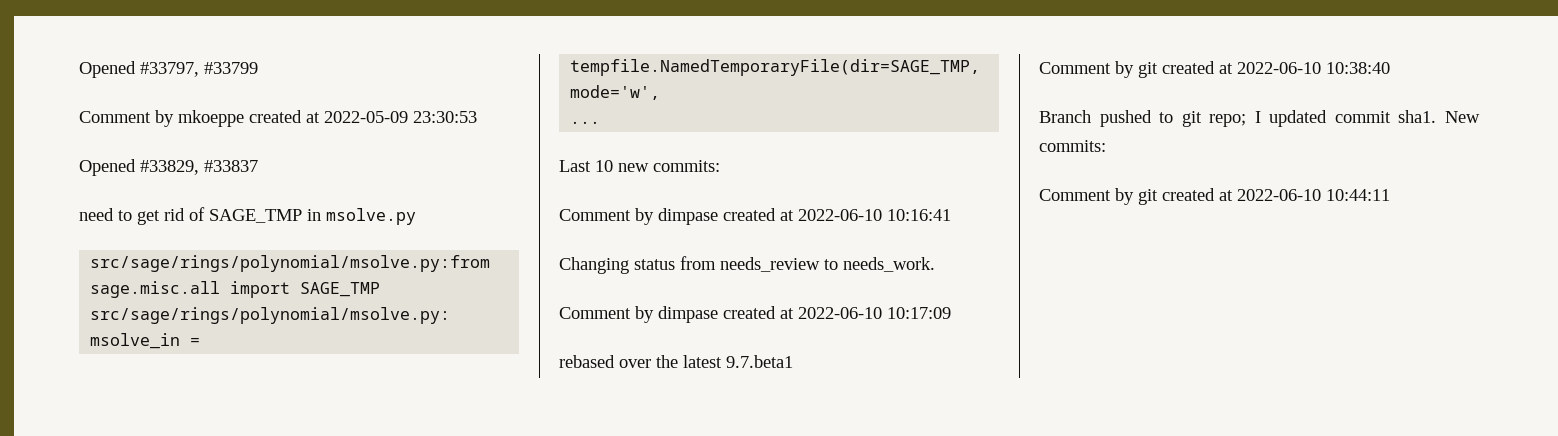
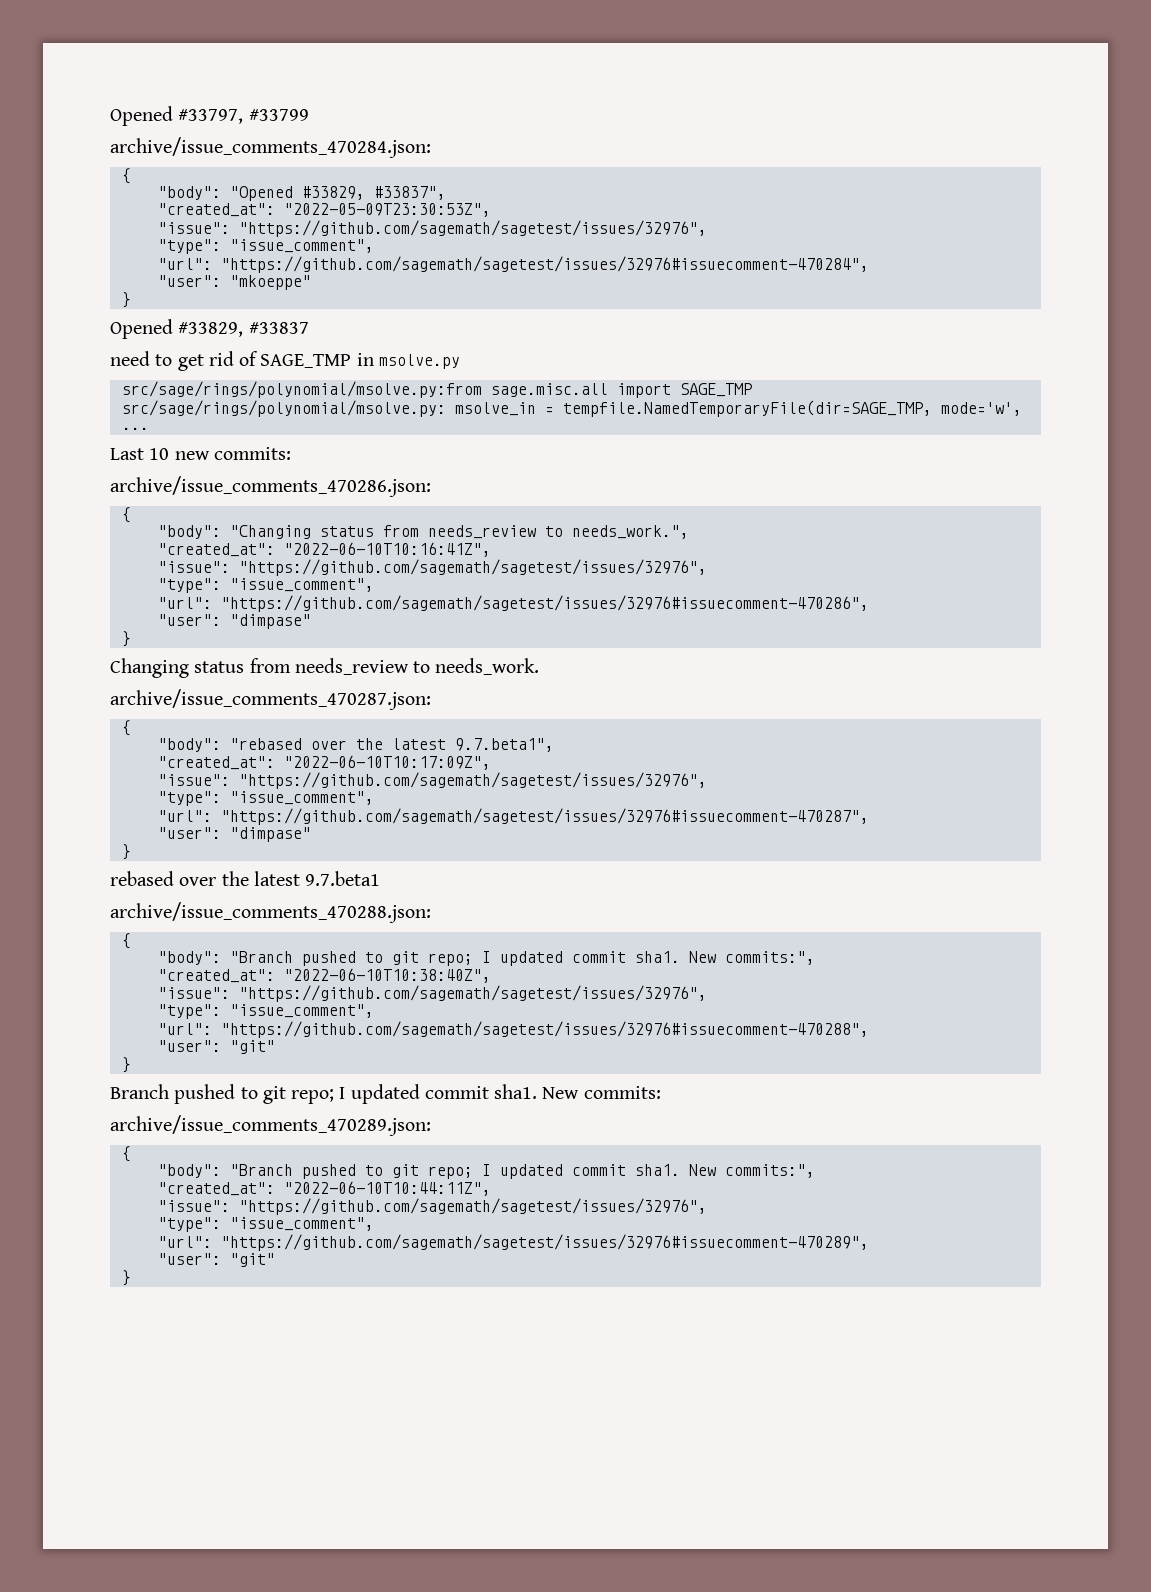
[79,110,477,127] Comment by mkoeppe created at 2022-05-09 23:30:53 -> [110,137,431,158] [121,168,131,184] [157,186,446,201] [157,203,491,217] [157,220,707,237] [157,239,374,254] [157,256,869,273] [157,275,311,290] [121,292,131,308] archive/issue_comments_470284.json: // { // "body": "Opened #33829, #33837", // "created_at": "2022-05-09T23:30:53Z", // "issue": "https://github.com/sagemath/sagetest/issues/32976", // "type": "issue_comment", // "url": "https://github.com/sagemath/sagetest/issues/32976#issuecomment-470284", // "user": "mkoeppe" // }
[559,208,951,225] Comment by dimpase created at 2022-06-10 10:16:41 -> [110,476,431,497] [121,507,131,523] [157,525,689,539] [157,542,491,557] [157,559,707,576] [157,578,374,593] [157,595,869,612] [157,614,311,629] [121,631,131,647] archive/issue_comments_470286.json: // { // "body": "Changing status from needs_review to needs_work.", // "created_at": "2022-06-10T10:16:41Z", // "issue": "https://github.com/sagemath/sagetest/issues/32976", // "type": "issue_comment", // "url": "https://github.com/sagemath/sagetest/issues/32976#issuecomment-470286", // "user": "dimpase" // }
[559,306,951,323] Comment by dimpase created at 2022-06-10 10:17:09 -> [110,689,431,710] [121,720,131,736] [157,738,554,752] [157,755,491,770] [157,772,707,789] [157,791,374,806] [157,808,869,825] [157,827,311,842] [121,844,131,860] archive/issue_comments_470287.json: // { // "body": "rebased over the latest 9.7.beta1", // "created_at": "2022-06-10T10:17:09Z", // "issue": "https://github.com/sagemath/sagetest/issues/32976", // "type": "issue_comment", // "url": "https://github.com/sagemath/sagetest/issues/32976#issuecomment-470287", // "user": "dimpase" // }
[1039,61,1390,78] Comment by git created at 2022-06-10 10:38:40 -> [110,902,431,923] [121,933,131,949] [157,951,815,966] [157,968,491,983] [157,985,707,1002] [157,1004,374,1019] [157,1021,869,1038] [157,1040,275,1054] [121,1057,131,1073] archive/issue_comments_470288.json: // { // "body": "Branch pushed to git repo; I updated commit sha1. New commits:", // "created_at": "2022-06-10T10:38:40Z", // "issue": "https://github.com/sagemath/sagetest/issues/32976", // "type": "issue_comment", // "url": "https://github.com/sagemath/sagetest/issues/32976#issuecomment-470288", // "user": "git" // }
[1039,188,1390,205] Comment by git created at 2022-06-10 10:44:11 -> [110,1115,431,1136] [121,1146,131,1162] [157,1164,815,1179] [157,1181,491,1196] [157,1198,707,1215] [157,1217,374,1232] [157,1234,869,1251] [157,1253,275,1267] [121,1270,131,1286] archive/issue_comments_470289.json: // { // "body": "Branch pushed to git repo; I updated commit sha1. New commits:", // "created_at": "2022-06-10T10:44:11Z", // "issue": "https://github.com/sagemath/sagetest/issues/32976", // "type": "issue_comment", // "url": "https://github.com/sagemath/sagetest/issues/32976#issuecomment-470289", // "user": "git" // }

